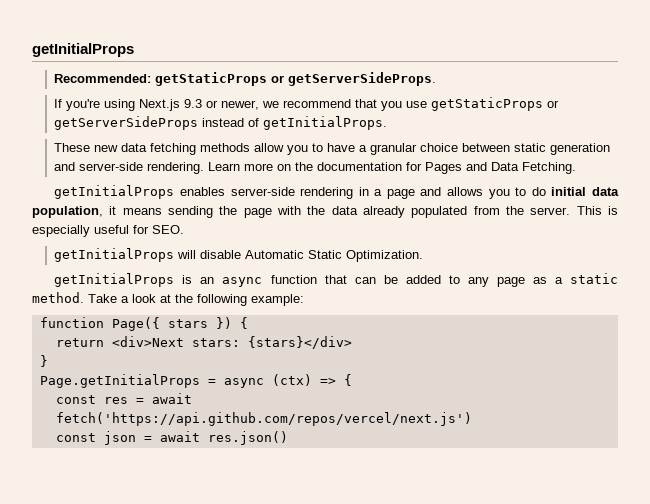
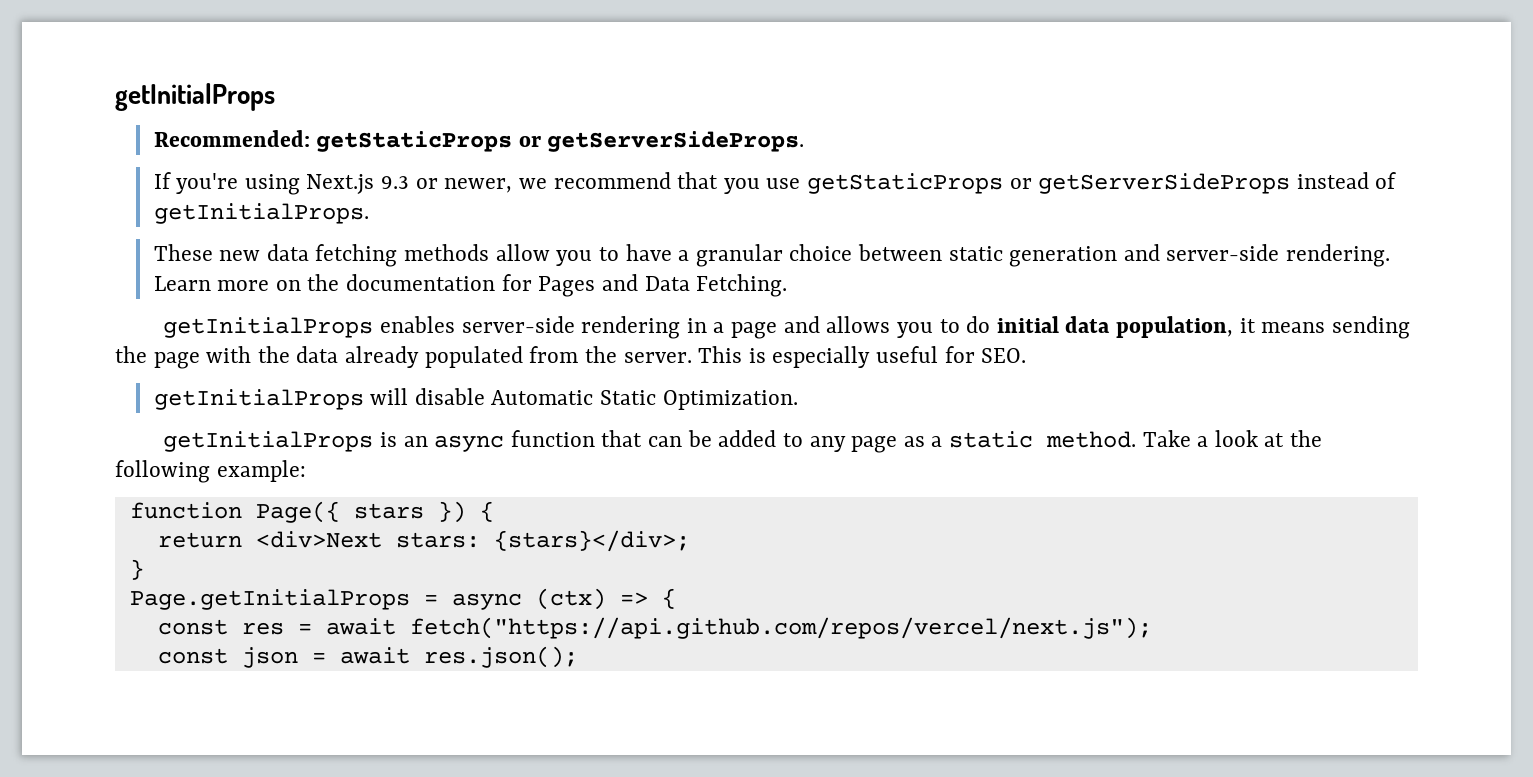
[247,336,352,349] {stars}</div> -> [493,530,690,552] {stars}</div>;
[55,412,472,426] fetch('https://api.github.com/repos/vercel/next.js') -> [409,617,1152,639] fetch("https://api.github.com/repos/vercel/next.js");
[207,431,288,445] res.json() -> [423,646,578,668] res.json();

